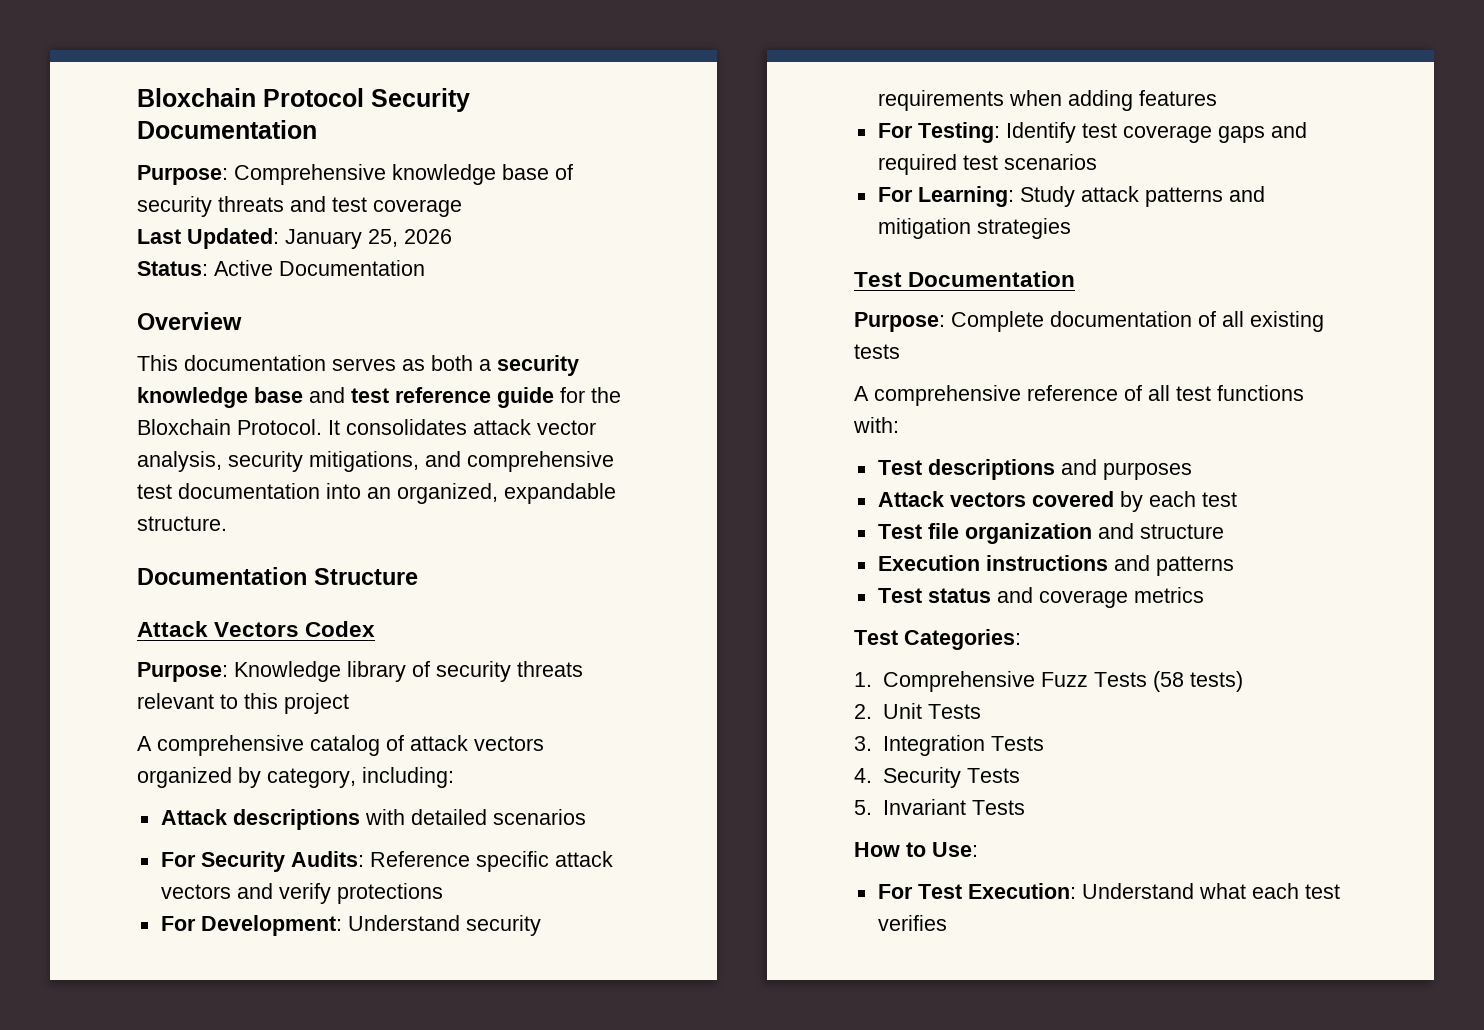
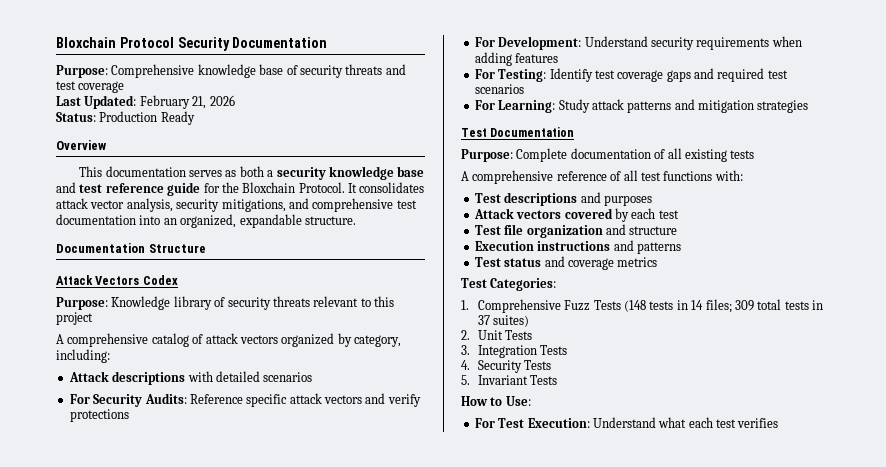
[285,229,398,249] January 25, -> [139,95,207,109] February 21,
[214,260,425,276] Active Documentation -> [99,111,195,125] Production Ready
[1152,671,1243,692] (58 tests) -> [624,299,824,313] [477,315,530,327] (148 tests in 14 files; 309 total tests in 37 suites)

